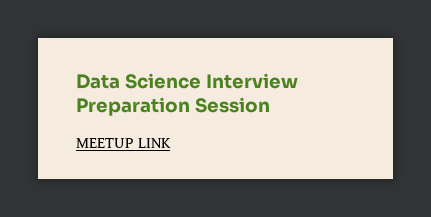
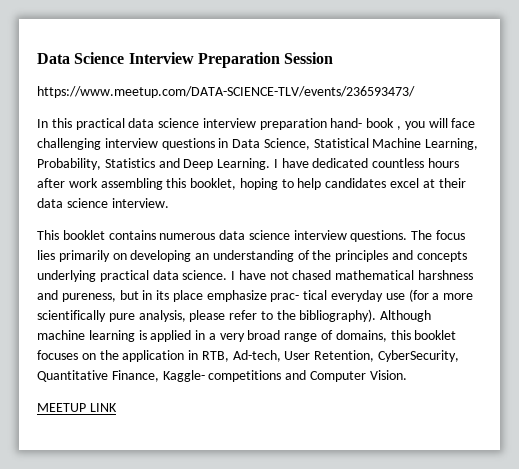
(270, 105) none -> [37,86,415,98] [37,118,476,130] [37,138,479,150] [37,158,460,170] [37,178,466,190] [37,198,169,208] [37,230,466,242] [37,250,467,262] [37,270,474,282] [37,289,474,302] [37,309,432,322] [37,330,457,342] [37,350,460,362] [37,370,407,382] // https://www.meetup.com/DATA-SCIENCE-TLV/events/236593473/ // In this practical data science interview preparation hand- book , you will face challenging interview questions in Data Science, Statistical Machine Learning, Probability, Statistics and Deep Learning. I have dedicated countless hours after work assembling this booklet, hoping to help candidates excel at their data science interview. // This booklet contains numerous data science interview questions. The focus lies primarily on developing an understanding of the principles and concepts underlying practical data science. I have not chased mathematical harshness and pureness, but in its place emphasize prac- tical everyday use (for a more scientifically pure analysis, please refer to the bibliography). Although machine learning is applied in a very broad range of domains, this booklet focuses on the application in RTB, Ad-tech, User Retention, CyberSecurity, Quantitative Finance, Kaggle- competitions and Computer Vision.

